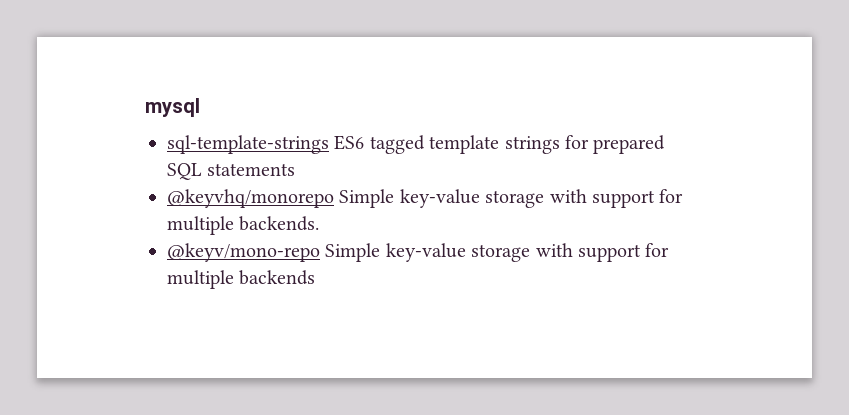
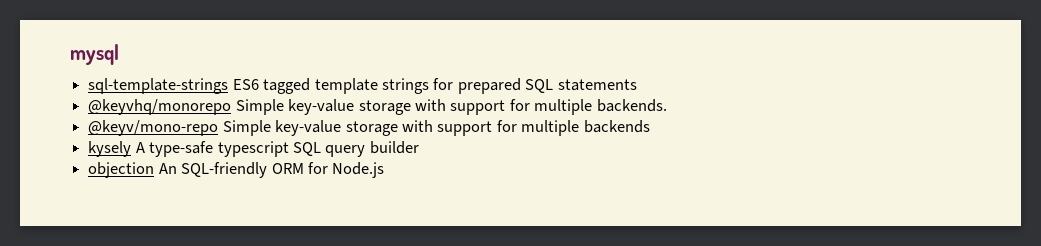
(316, 277) none -> [88,141,419,157] [88,162,385,178] // kysely A type-safe typescript SQL query builder // objection An SQL-friendly ORM for Node.js

